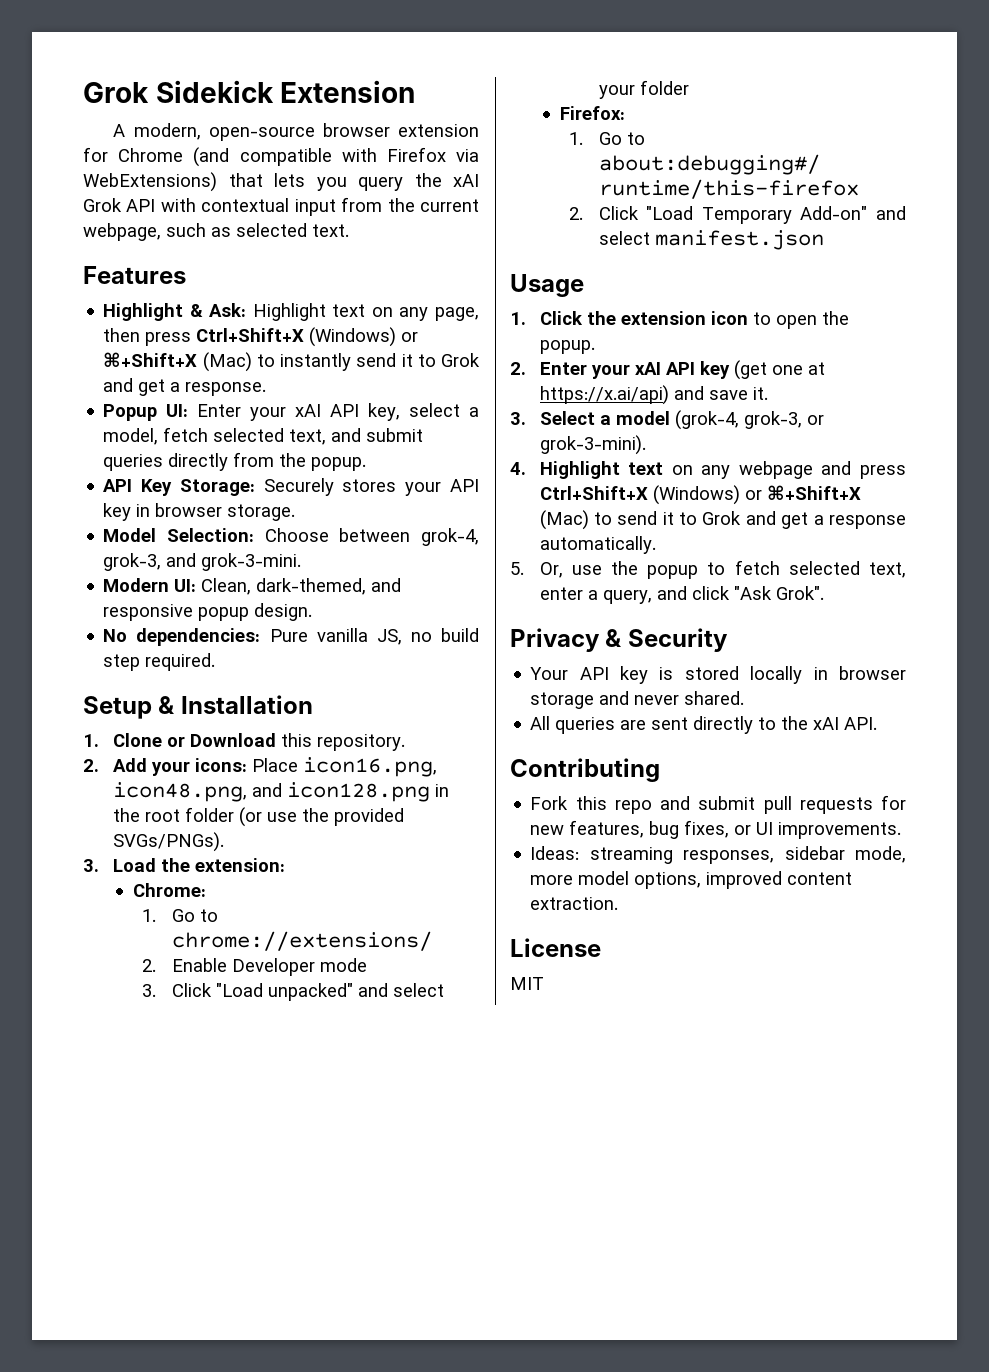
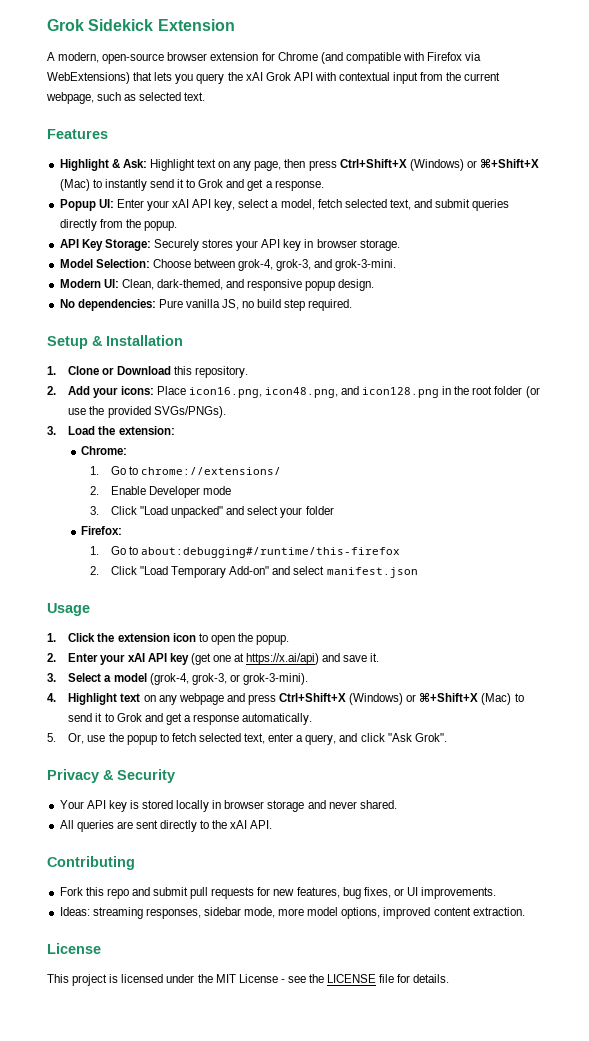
[510,977,544,990] MIT -> [47,974,450,986] This project is licensed under the MIT License - see the LICENSE file for details.

